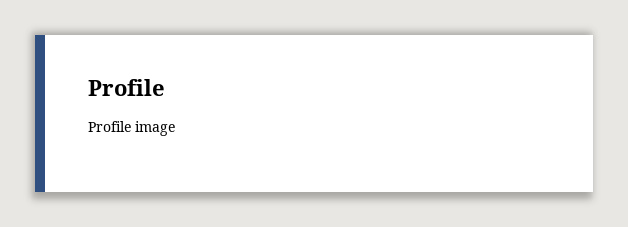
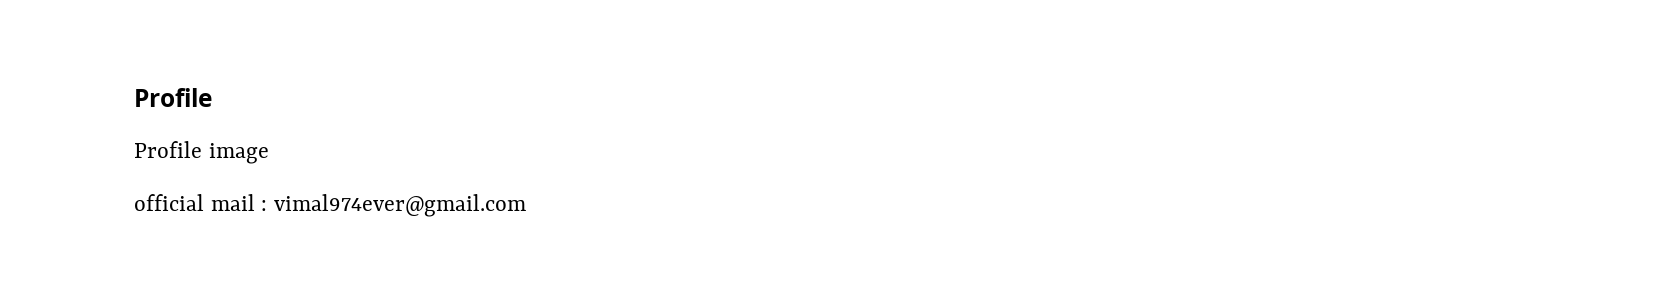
(175, 128) none -> [134,194,526,217] // official mail : vimal974ever@gmail.com

